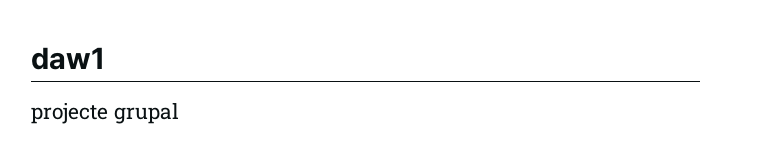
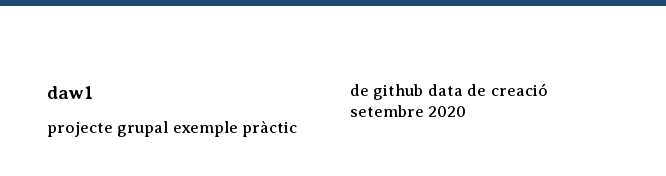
(179, 113) none -> [172,120,298,137] [350,83,548,100] [350,105,467,117] exemple pràctic de github data de creació setembre 2020

